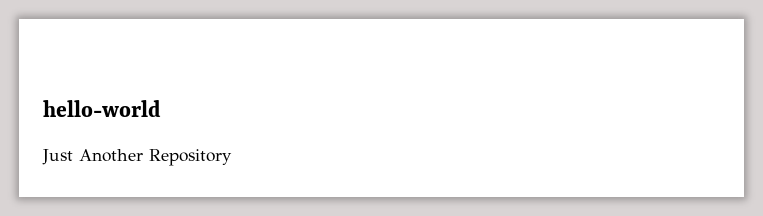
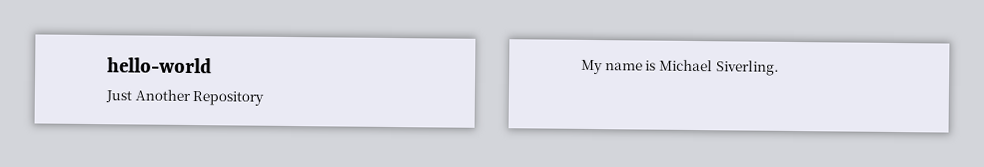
(232, 157) none -> [581,59,779,76] // My name is Michael Siverling.

